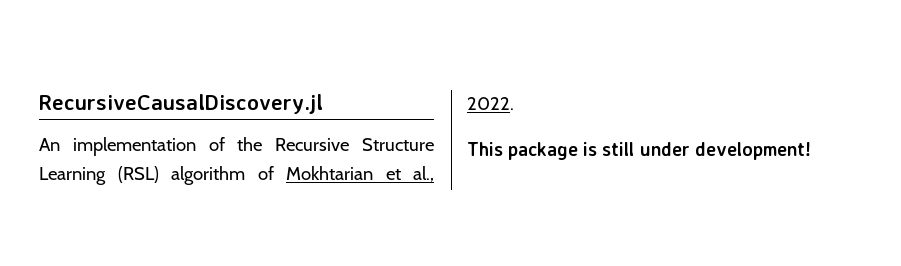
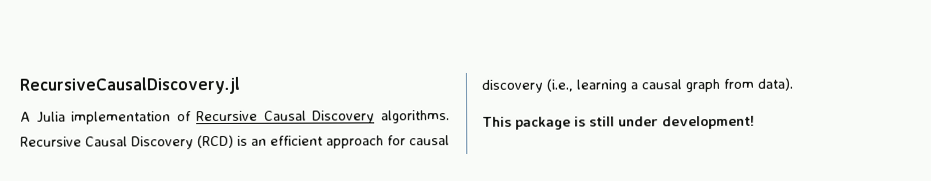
[39,137,434,156] [39,166,434,185] [467,97,514,110] An implementation of the Recursive Structure Learning (RSL) algorithm of Mokhtarian et al., 2022. -> [20,110,450,125] [20,134,450,150] [481,77,794,93] A Julia implementation of Recursive Causal Discovery algorithms. Recursive Causal Discovery (RCD) is an efficient approach for causal discovery (i.e., learning a causal graph from data).

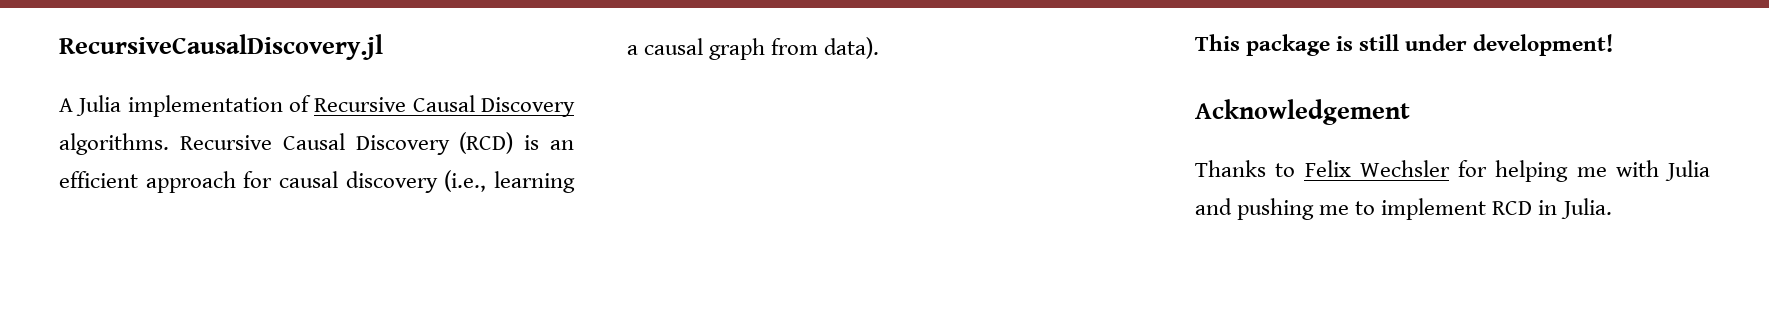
(755, 122) none -> [1195,99,1410,125] [1195,160,1710,182] [1195,198,1612,220] // Acknowledgement // Thanks to Felix Wechsler for helping me with Julia and pushing me to implement RCD in Julia.

